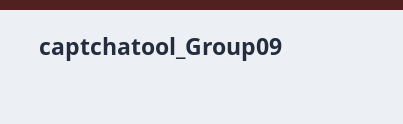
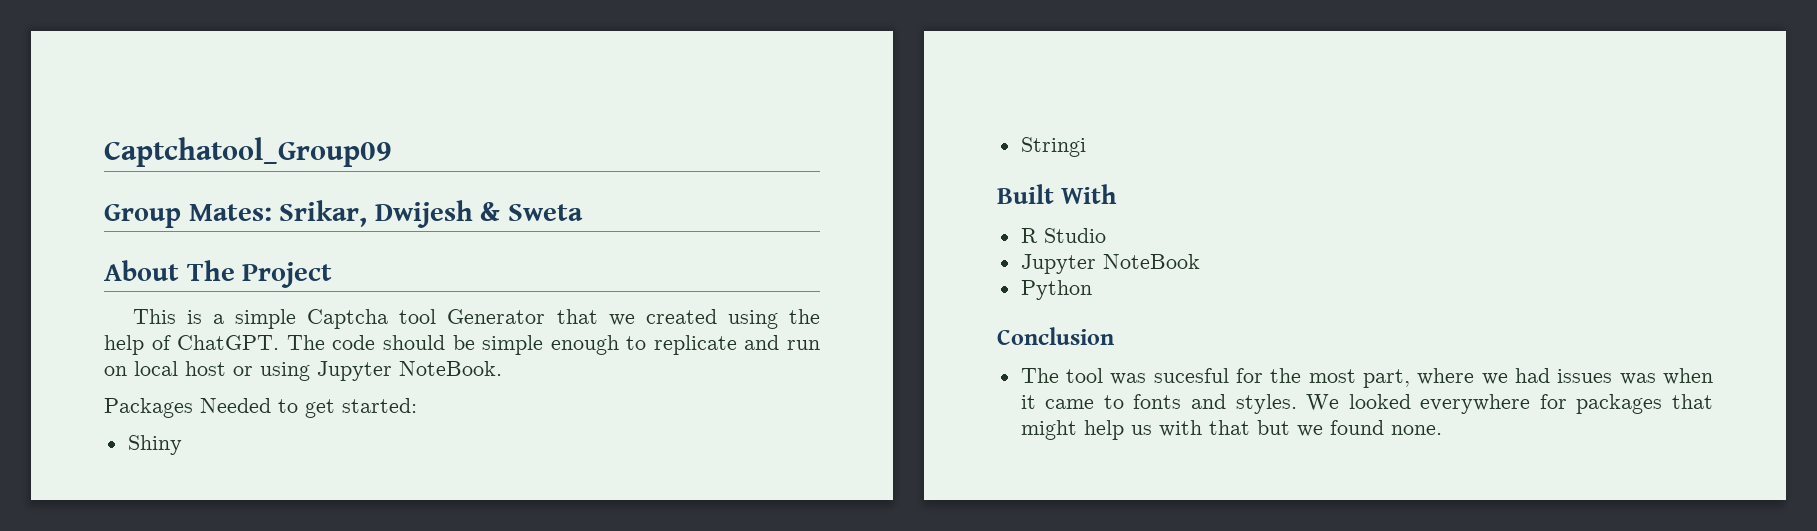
[39,37,282,61] captchatool_Group09 -> [104,137,392,167] [104,200,583,228] [104,260,333,288] [132,309,820,329] [104,335,821,355] [104,361,502,381] [104,398,417,418] [127,435,182,455] [1020,137,1086,157] [997,184,1118,204] [1020,228,1106,243] [1020,254,1200,274] [1020,280,1092,300] [997,327,1114,345] [1020,368,1713,388] [1020,394,1713,414] [1020,420,1442,440] Captchatool_Group09 // Group Mates: Srikar, Dwijesh & Sweta // About The Project // This is a simple Captcha tool Generator that we created using the help of ChatGPT. The code should be simple enough to replicate and run on local host or using Jupyter NoteBook. // Packages Needed to get started: // Shiny // Stringi // Built With // R Studio // Jupyter NoteBook // Python // Conclusion // The tool was sucesful for the most part, where we had issues was when it came to fonts and styles. We looked everywhere for packages that might help us with that but we found none.

